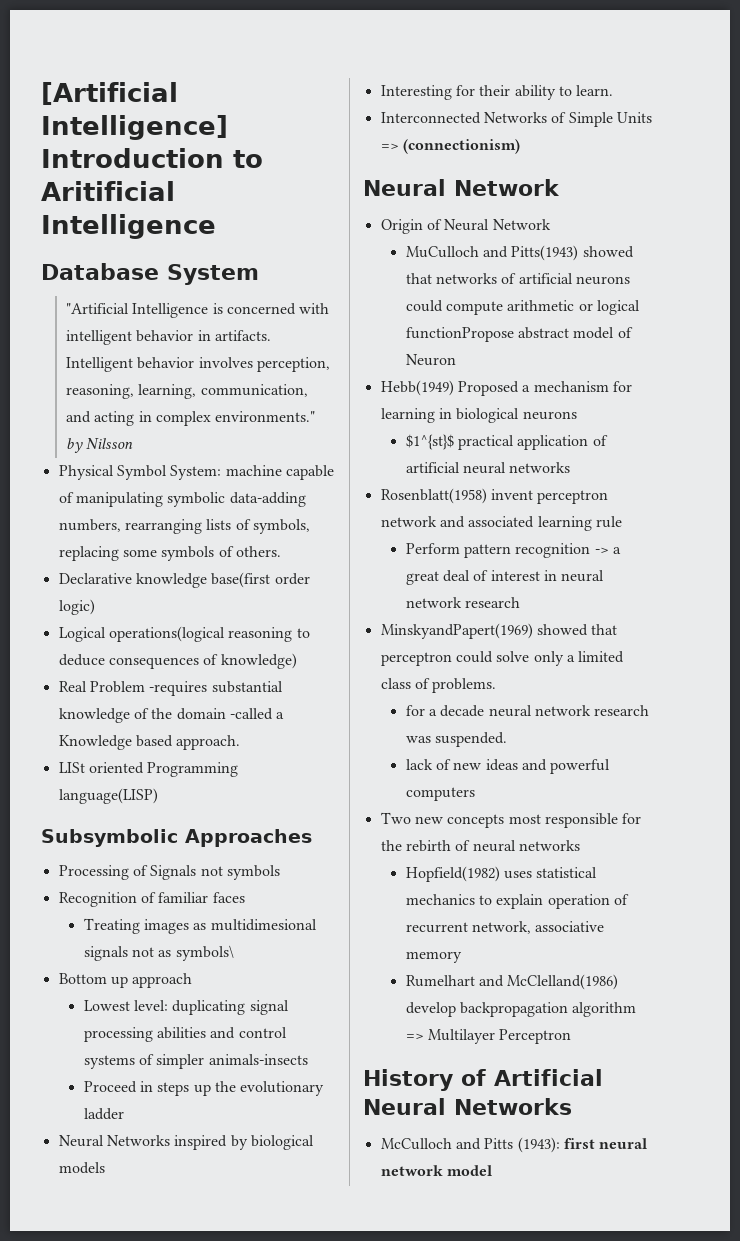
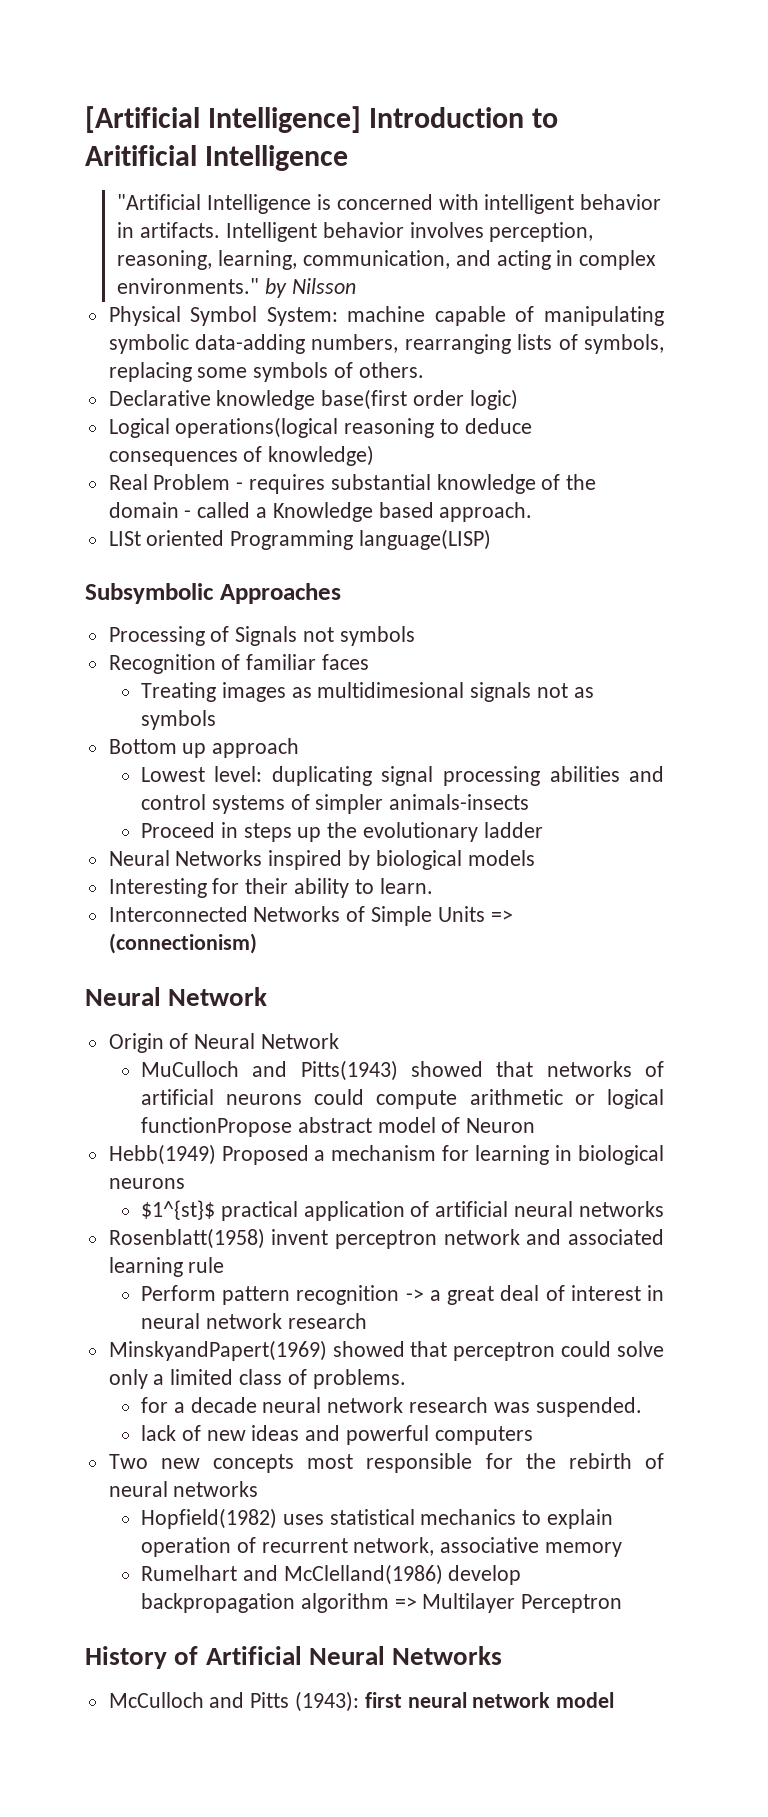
[41,263,259,285] // Database System -> (348, 158) none
[149,681,208,696] -requires -> [236,474,326,494] - requires
[229,708,273,720] -called -> [184,502,251,518] - called
[175,945,234,961] symbols\ -> [140,710,216,730] symbols

